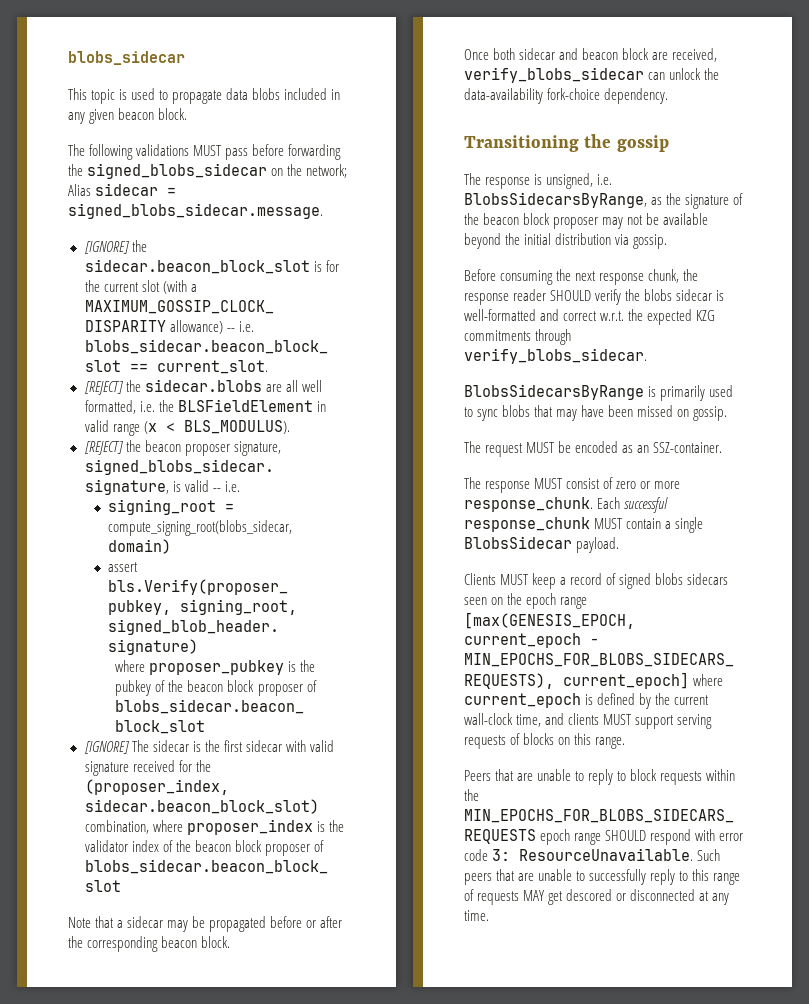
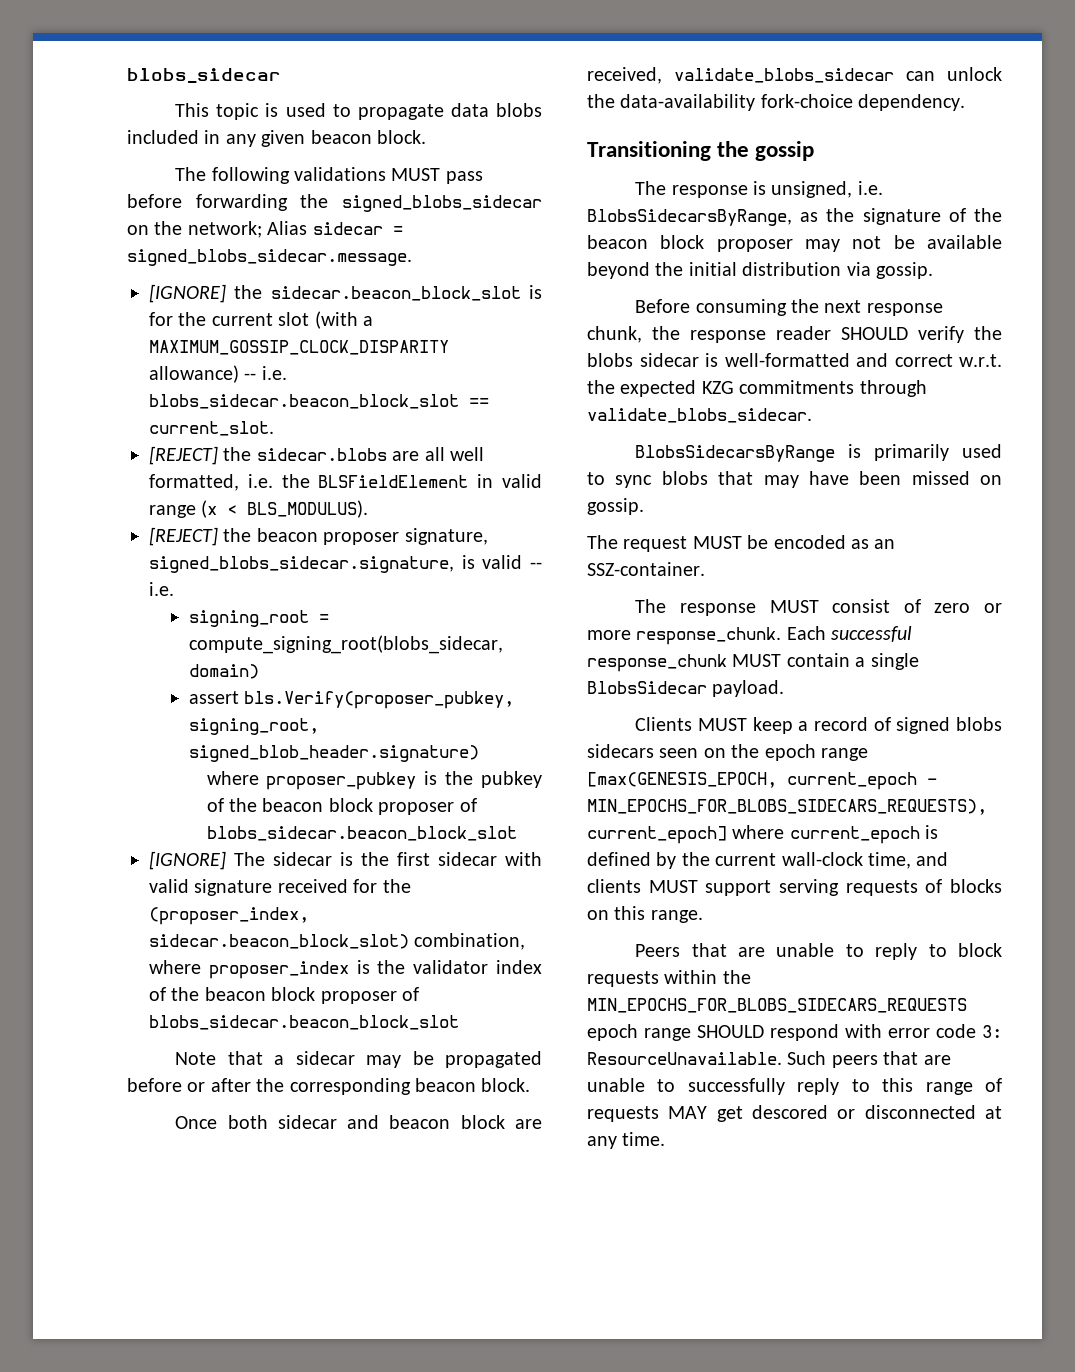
[464,67,644,83] verify_blobs_sidecar -> [674,68,894,83] validate_blobs_sidecar
[464,348,647,364] verify_blobs_sidecar. -> [587,408,812,423] validate_blobs_sidecar.

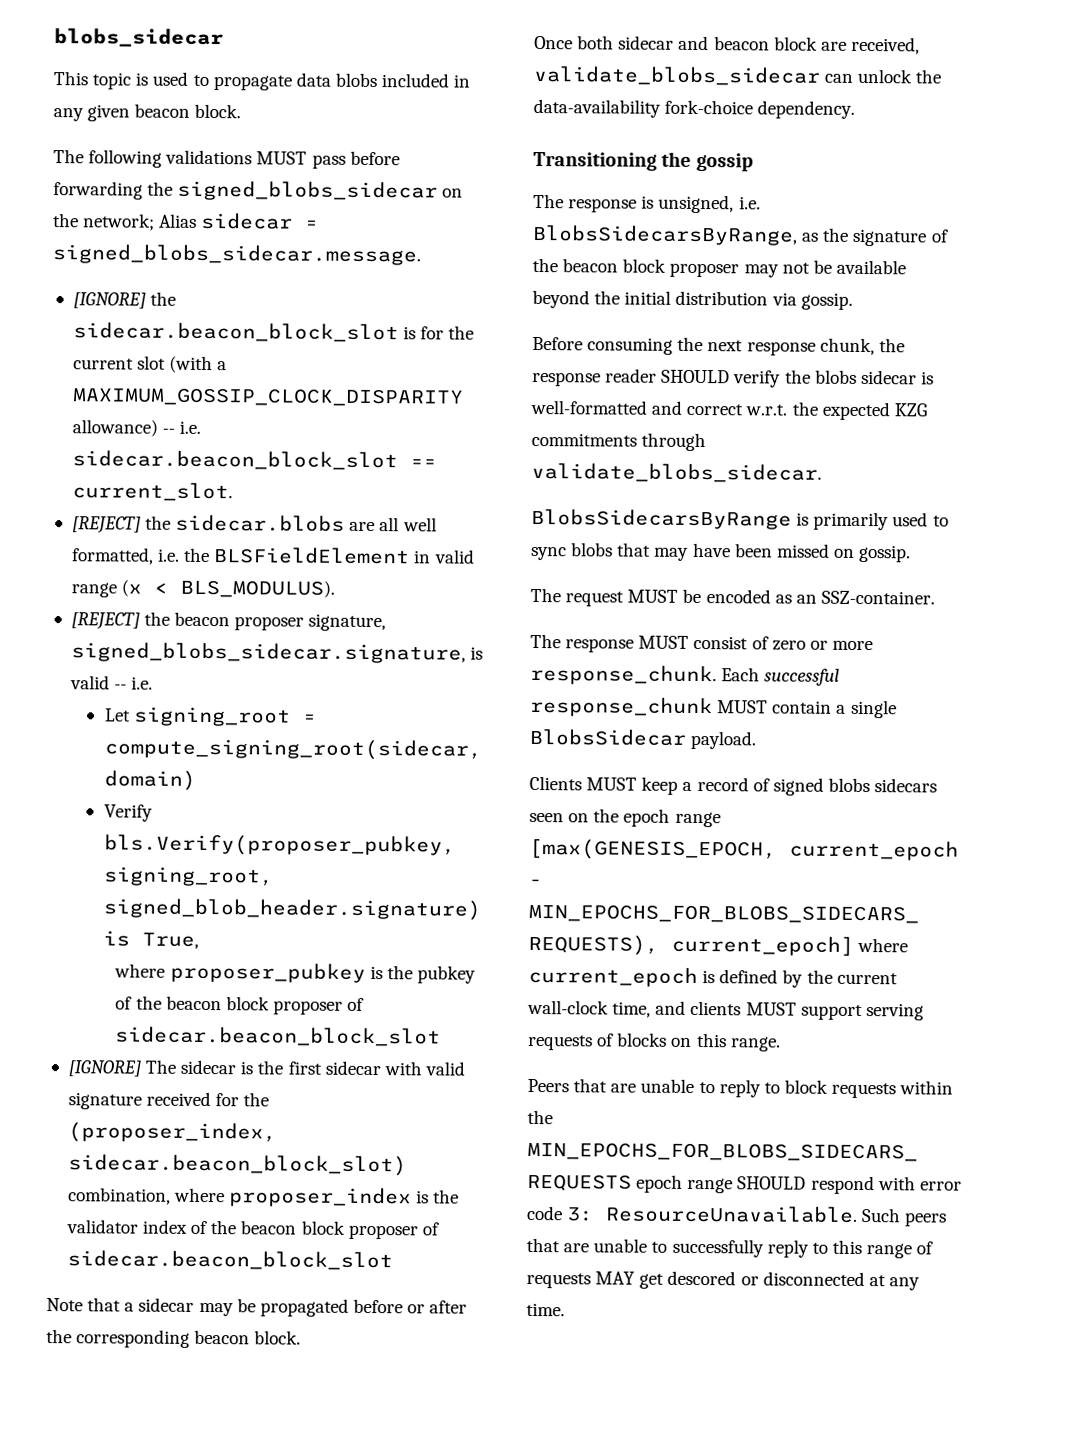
[149,394,459,409] blobs_sidecar.beacon_block_slot -> [71,450,398,471] sidecar.beacon_block_slot
(174, 589) none -> [104,708,131,722] Let
[188,635,503,654] compute_signing_root(blobs_sidecar, -> [103,738,482,761] compute_signing_root(sidecar,
[188,691,239,704] assert -> [103,804,153,822] Verify
(479, 753) none -> [102,930,199,949] is True,
[206,826,517,841] blobs_sidecar.beacon_block_slot -> [115,1026,442,1047] sidecar.beacon_block_slot
[149,1015,459,1030] blobs_sidecar.beacon_block_slot -> [66,1250,393,1271] sidecar.beacon_block_slot

